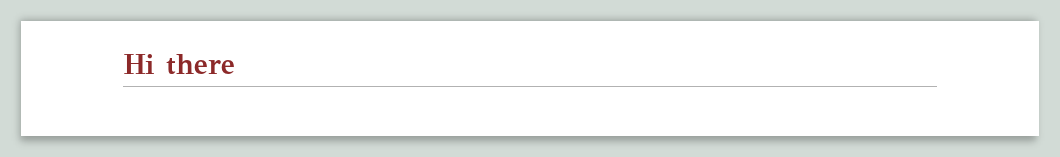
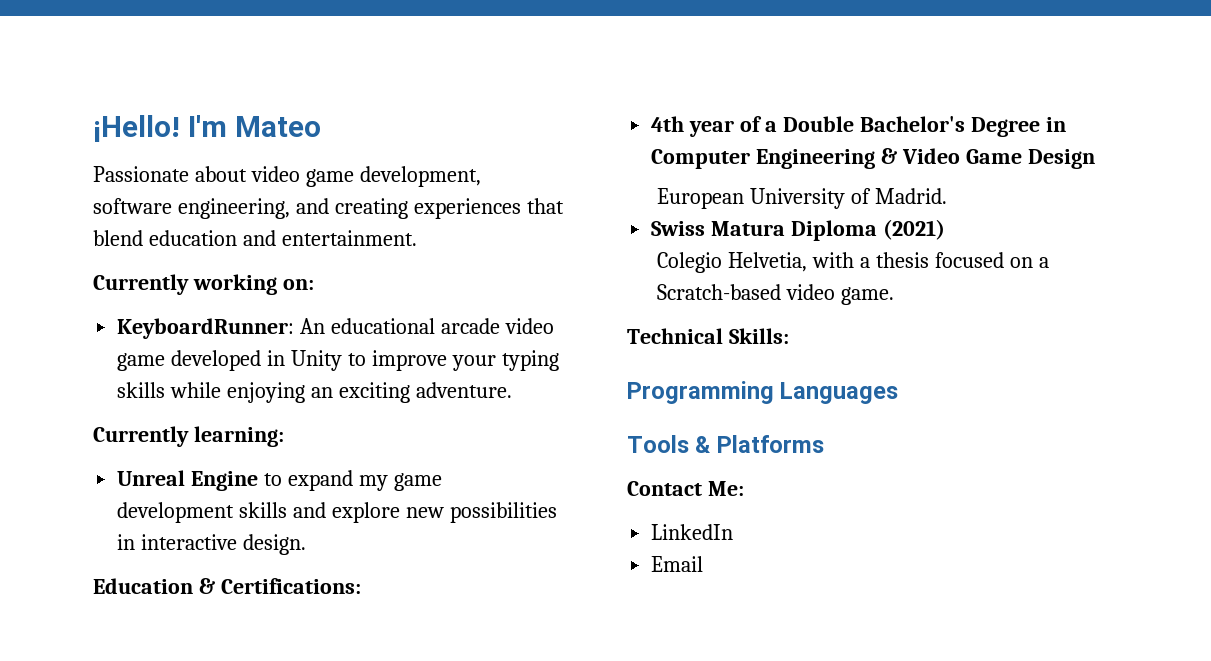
[123,54,235,75] Hi there -> [93,115,321,142] [93,166,481,187] [93,198,564,219] [93,230,417,246] [93,274,314,295] [117,318,554,339] [117,350,559,371] [117,382,512,403] [93,426,284,447] [117,470,442,491] [117,502,557,523] [117,534,307,555] [93,578,361,594] [651,116,1066,137] [651,148,1095,169] [657,188,948,209] [651,219,946,241] [657,252,1049,273] [657,284,895,305] [627,328,789,344] [627,381,899,404] [627,435,824,453] [627,481,744,496] [651,524,734,540] [651,556,704,572] ¡Hello! I'm Mateo // Passionate about video game development, software engineering, and creating experiences that blend education and entertainment. // Currently working on: // KeyboardRunner: An educational arcade video game developed in Unity to improve your typing skills while enjoying an exciting adventure. // Currently learning: // Unreal Engine to expand my game development skills and explore new possibilities in interactive design. // Education & Certifications: // 4th year of a Double Bachelor's Degree in Computer Engineering & Video Game Design // European University of Madrid. // Swiss Matura Diploma (2021) // Colegio Helvetia, with a thesis focused on a Scratch-based video game. // Technical Skills: // Programming Languages // Tools & Platforms // Contact Me: // LinkedIn // Email

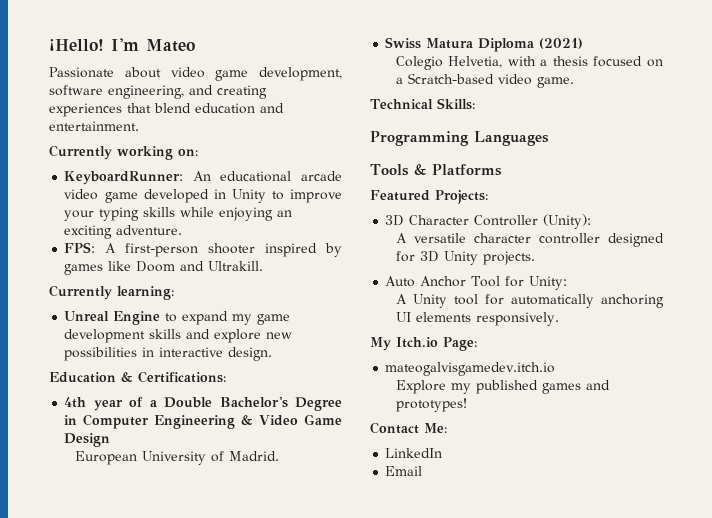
(512, 390) none -> [64,242,343,257] [64,261,264,275] // FPS: A first-person shooter inspired by games like Doom and Ultrakill.
(824, 444) none -> [370,190,488,204] [385,214,592,229] [395,233,664,247] [395,251,535,265] [385,276,568,290] [395,294,664,308] [395,312,559,326] [370,337,477,351] [385,362,556,376] [395,380,610,394] [395,398,467,412] // Featured Projects: // 3D Character Controller (Unity): // A versatile character controller designed for 3D Unity projects. // Auto Anchor Tool for Unity: // A Unity tool for automatically anchoring UI elements responsively. // My Itch.io Page: // mateogalvisgamedev.itch.io // Explore my published games and prototypes!

